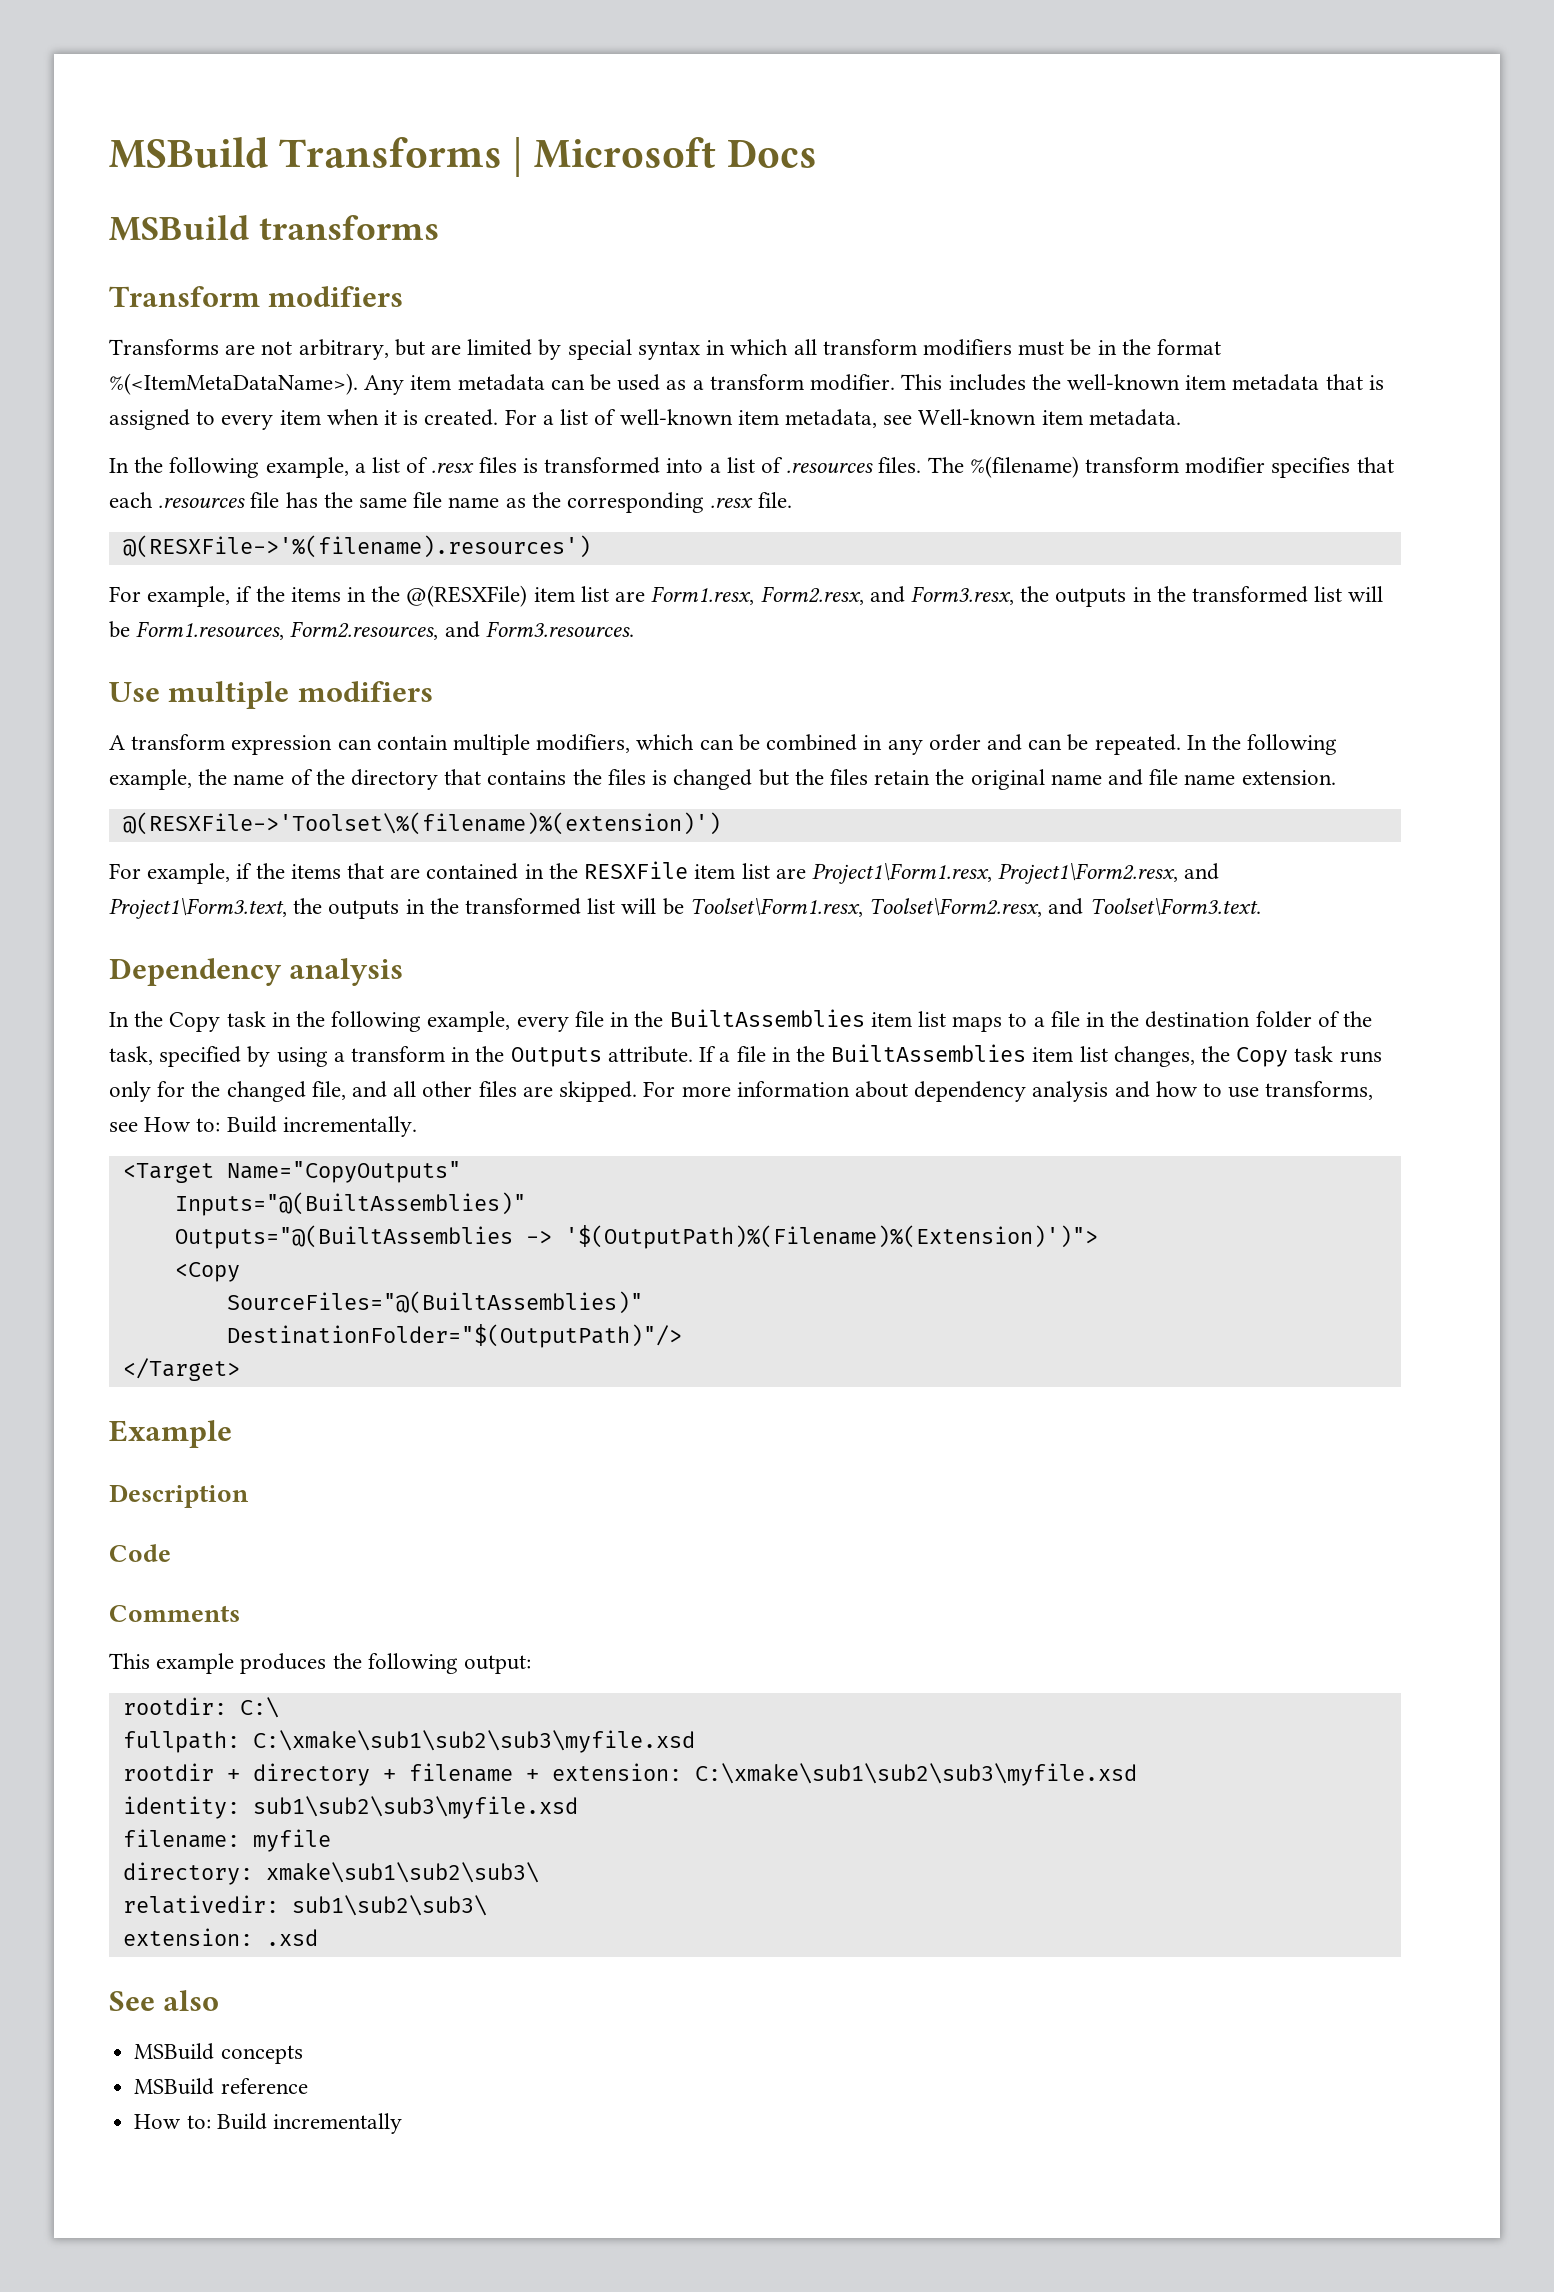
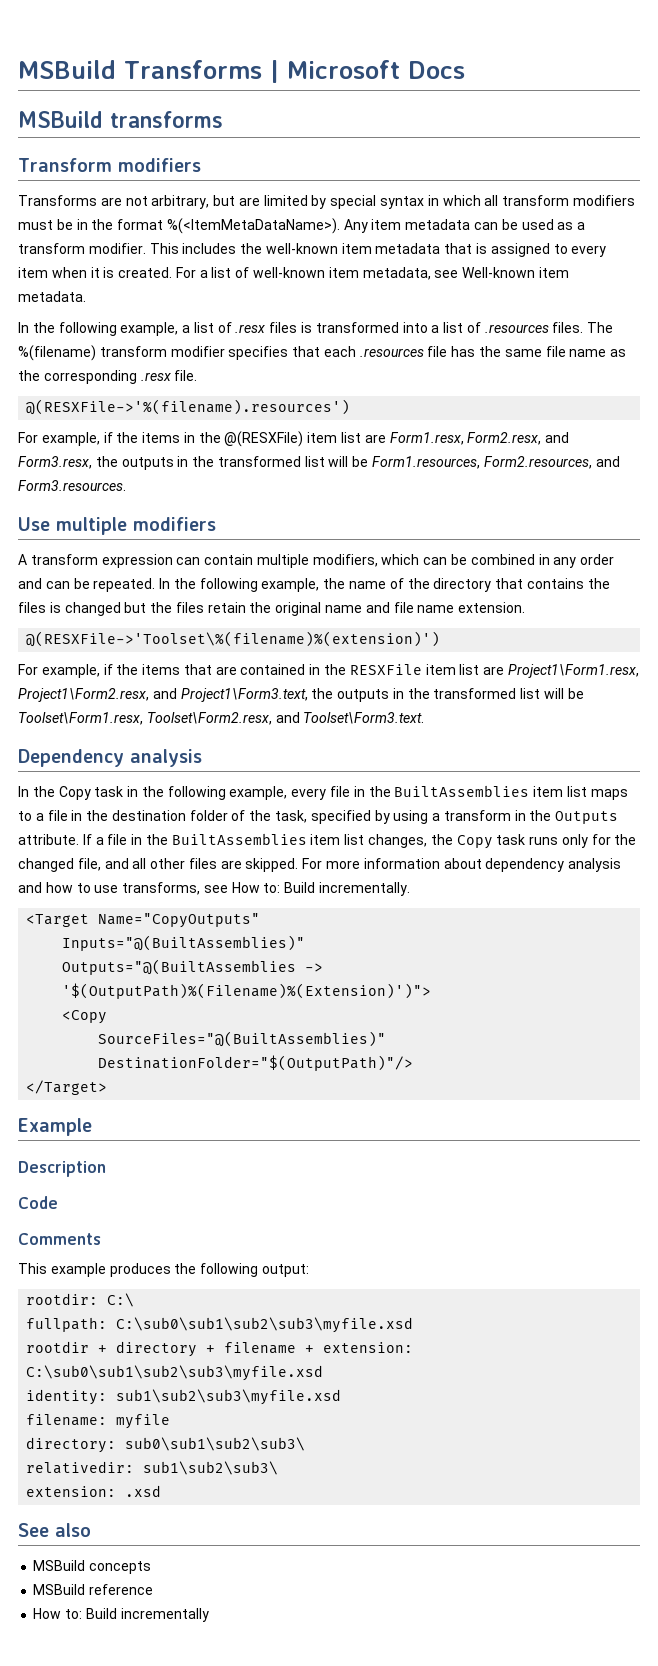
[252,1730,695,1753] C:\xmake\sub1\sub2\sub3\myfile.xsd -> [116,1317,414,1333] C:\sub0\sub1\sub2\sub3\myfile.xsd
[694,1763,1137,1786] C:\xmake\sub1\sub2\sub3\myfile.xsd -> [26,1365,324,1381] C:\sub0\sub1\sub2\sub3\myfile.xsd
[265,1862,539,1883] xmake\sub1\sub2\sub3\ -> [125,1437,306,1451] sub0\sub1\sub2\sub3\

